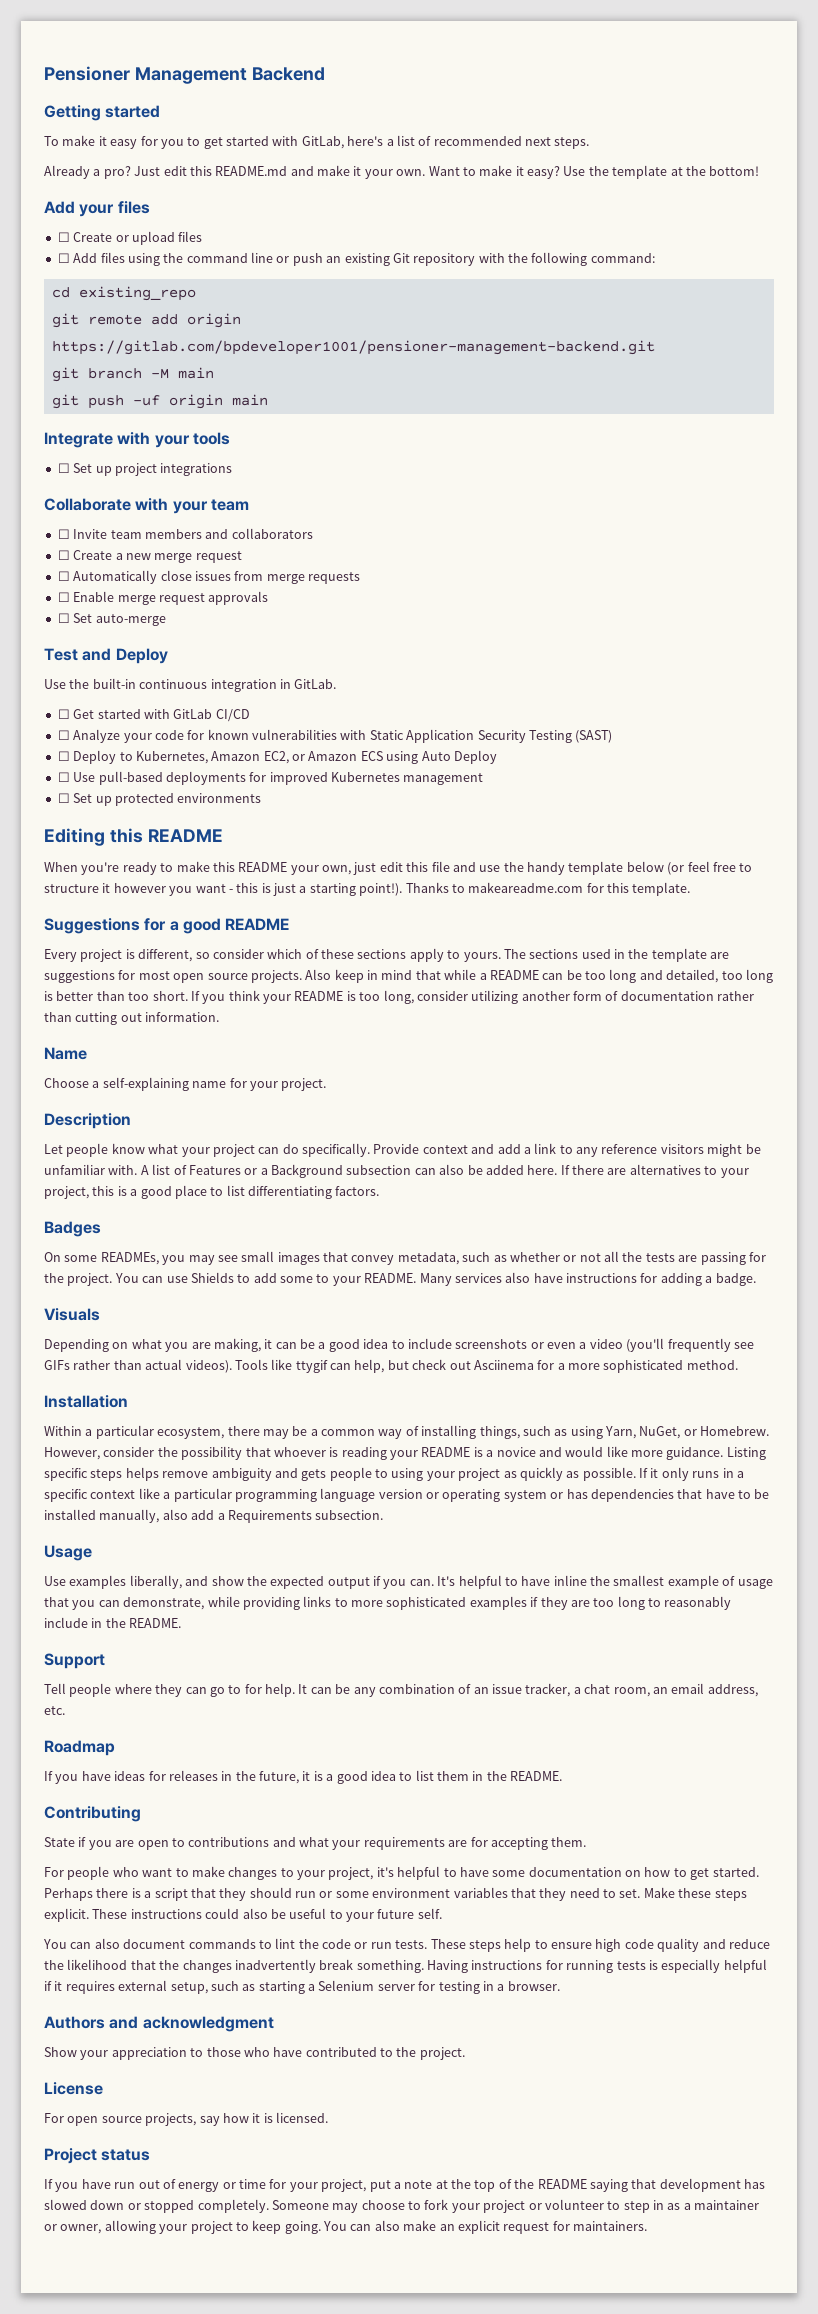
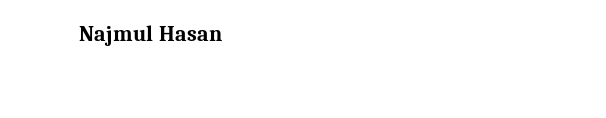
[44,66,325,84] [44,105,161,121] [44,135,590,149] [44,165,760,179] [44,201,150,217] [57,231,203,245] [57,252,655,266] [51,286,196,301] [51,313,241,328] [51,340,655,355] [51,367,214,382] [51,394,268,409] [44,432,230,448] [57,463,233,476] [44,498,249,514] [57,528,313,539] [57,550,242,563] [57,570,360,584] [57,591,269,605] [57,613,166,626] [44,648,168,664] [44,678,337,692] [57,709,250,722] [57,729,613,743] [57,750,497,764] [57,771,484,785] [57,793,262,806] [44,828,223,846] [44,861,753,875] [44,882,691,896] [44,918,290,934] [44,948,730,962] [44,969,773,983] [44,990,755,1004] [44,1012,220,1025] [44,1047,87,1060] [44,1077,327,1091] [44,1113,131,1129] [44,1143,761,1157] [44,1164,749,1178] [44,1185,380,1199] [44,1221,101,1237] [44,1251,766,1265] [44,1272,756,1286] [44,1308,100,1321] [44,1338,754,1352] [44,1359,738,1373] [44,1395,128,1408] [44,1425,770,1439] [44,1446,766,1460] [44,1467,744,1481] [44,1488,770,1502] [44,1509,384,1523] [44,1545,92,1561] [44,1575,773,1589] [44,1596,732,1610] [44,1617,182,1628] [44,1653,105,1669] [44,1683,758,1697] [44,1706,65,1715] [44,1740,115,1756] [44,1770,563,1784] [44,1806,141,1822] [44,1837,587,1850] [44,1866,759,1880] [44,1887,747,1901] [44,1908,442,1922] [43,1938,770,1952] [44,1959,767,1973] [44,1980,560,1994] [44,2016,274,2032] [44,2047,465,2060] [44,2082,103,2095] [44,2112,328,2126] [44,2148,151,2164] [44,2178,765,2192] [44,2199,760,2213] [44,2220,647,2234] Pensioner Management Backend // Getting started // To make it easy for you to get started with GitLab, here's a list of recommended next steps. // Already a pro? Just edit this README.md and make it your own. Want to make it easy? Use the template at the bottom! // Add your files // ☐ Create or upload files // ☐ Add files using the command line or push an existing Git repository with the following command: // cd existing_repo // git remote add origin https://gitlab.com/bpdeveloper1001/pensioner-management-backend.git // git branch -M main // git push -uf origin main // Integrate with your tools // ☐ Set up project integrations // Collaborate with your team // ☐ Invite team members and collaborators // ☐ Create a new merge request // ☐ Automatically close issues from merge requests // ☐ Enable merge request approvals // ☐ Set auto-merge // Test and Deploy // Use the built-in continuous integration in GitLab. // ☐ Get started with GitLab CI/CD // ☐ Analyze your code for known vulnerabilities with Static Application Security Testing (SAST) // ☐ Deploy to Kubernetes, Amazon EC2, or Amazon ECS using Auto Deploy // ☐ Use pull-based deployments for improved Kubernetes management // ☐ Set up protected environments // Editing this README // When you're ready to make this README your own, just edit this file and use the handy template below (or feel free to structure it however you want - this is just a starting point!). Thanks to makeareadme.com for this template. // Suggestions for a good README // Every project is different, so consider which of these sections apply to yours. The sections used in the template are suggestions for most open source projects. Also keep in mind that while a README can be too long and detailed, too long is better than too short. If you think your README is too long, consider utilizing another form of documentation rather than cutting out information. // Name // Choose a self-explaining name for your project. // Description // Let people know what your project can do specifically. Provide context and add a link to any reference visitors might be unfamiliar with. A list of Features or a Background subsection can also be added here. If there are alternatives to your project, this is a good place to list differentiating factors. // Badges // On some READMEs, you may see small images that convey metadata, such as whether or not all the tests are passing for the project. You can use Shields to add some to your README. Many services also have instructions for adding a badge. // Visuals // Depending on what you are making, it can be a good idea to include screenshots or even a video (you'll frequently see GIFs rather than actual videos). Tools like ttygif can help, but check out Asciinema for a more sophisticated method. // Installation // Within a particular ecosystem, there may be a common way of installing things, such as using Yarn, NuGet, or Homebrew. However, consider the possibility that whoever is reading your README is a novice and would like more guidance. Listing specific steps helps remove ambiguity and gets people to using your project as quickly as possible. If it only runs in a specific context like a particular programming language version or operating system or has dependencies that have to be installed manually, also add a Requirements subsection. // Usage // Use examples liberally, and show the expected output if you can. It's helpful to have inline the smallest example of usage that you can demonstrate, while providing links to more sophisticated examples if they are too long to reasonably include in the README. // Support // Tell people where they can go to for help. It can be any combination of an issue tracker, a chat room, an email address, etc. // Roadmap // If you have ideas for releases in the future, it is a good idea to list them in the README. // Contributing // State if you are open to contributions and what your requirements are for accepting them. // For people who want to make changes to your project, it's helpful to have some documentation on how to get started. Perhaps there is a script that they should run or some environment variables that they need to set. Make these steps explicit. These instructions could also be useful to your future self. // You can also document commands to lint the code or run tests. These steps help to ensure high code quality and reduce the likelihood that the changes inadvertently break something. Having instructions for running tests is especially helpful if it requires external setup, such as starting a Selenium server for testing in a browser. // Authors and acknowledgment // Show your appreciation to those who have contributed to the project. // License // For open source projects, say how it is licensed. // Project status // If you have run out of energy or time for your project, put a note at the top of the README saying that development has slowed down or stopped completely. Someone may choose to fork your project or volunteer to step in as a maintainer or owner, allowing your project to keep going. You can also make an explicit request for maintainers. -> [79,25,222,46] Najmul Hasan

